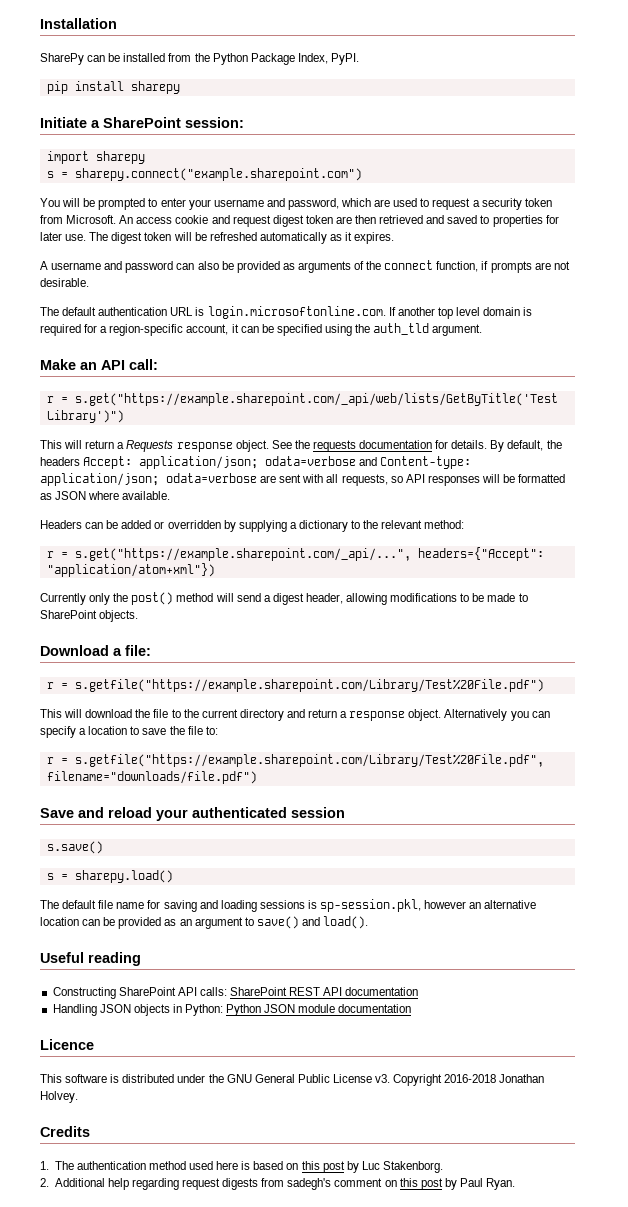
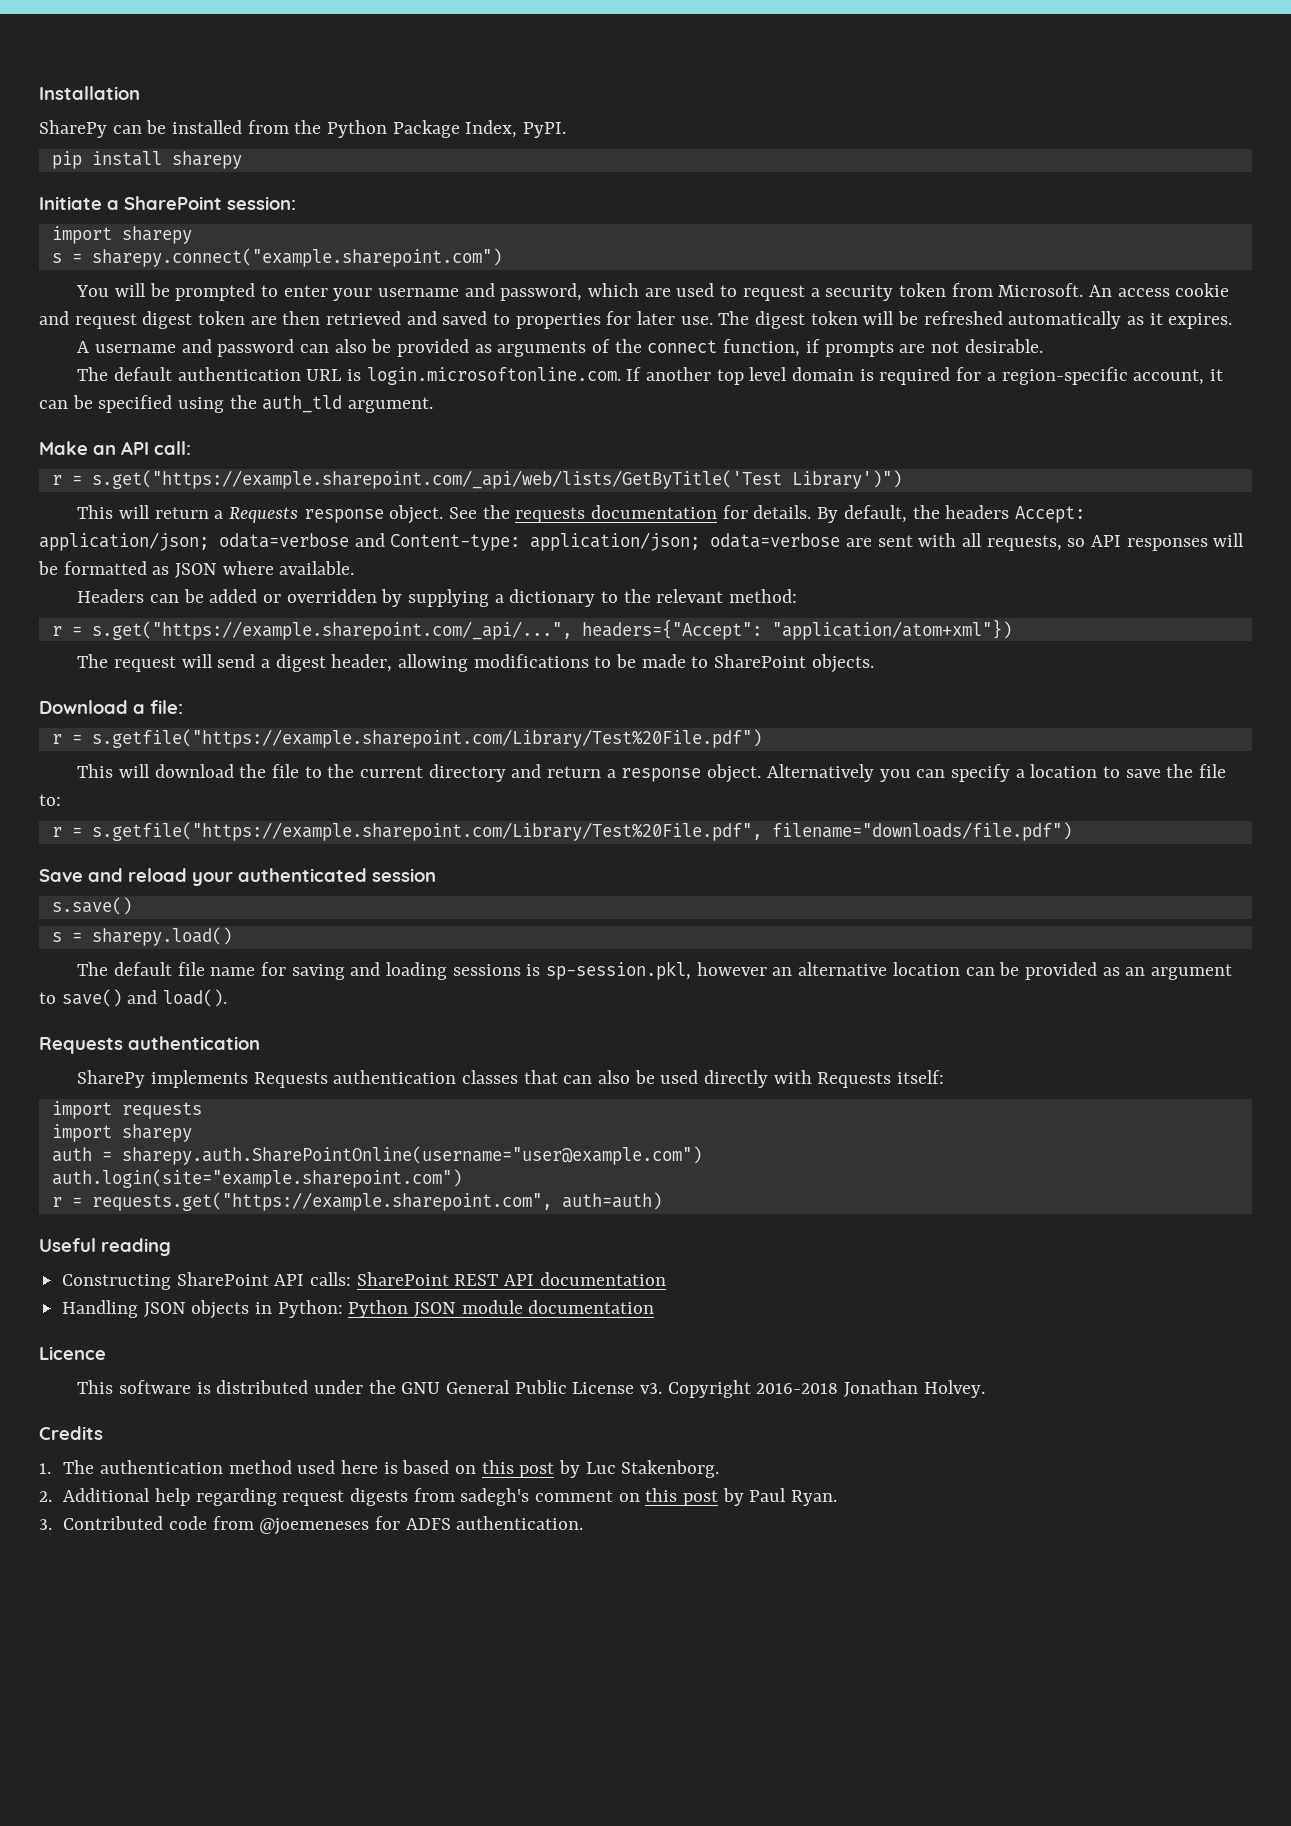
[40,592,214,605] Currently only the post() method -> [77,654,177,672] The request
(369, 922) none -> [39,1036,260,1054] [77,1070,945,1088] [51,1101,202,1119] [51,1124,192,1142] [51,1146,702,1165] [51,1169,462,1188] [51,1192,662,1211] // Requests authentication // SharePy implements Requests authentication classes that can also be used directly with Requests itself: // import requests // import sharepy // auth = sharepy.auth.SharePointOnline(username="user@example.com") // auth.login(site="example.sharepoint.com") // r = requests.get("https://example.sharepoint.com", auth=auth)
(516, 1184) none -> [39,1516,584,1535] // 3. Contributed code from @joemeneses for ADFS authentication.

